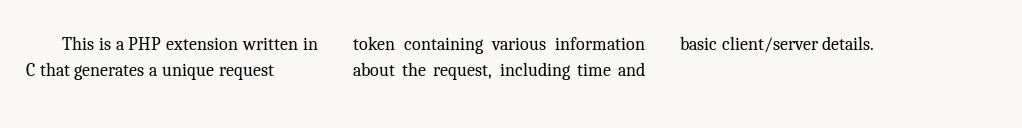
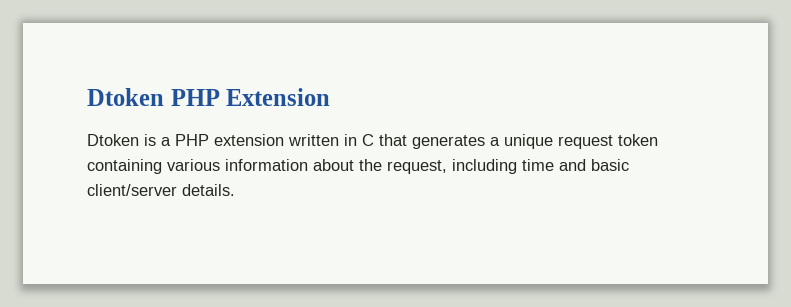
[61,36,94,50] This -> [87,88,331,106] [87,134,139,146] Dtoken PHP Extension // Dtoken

